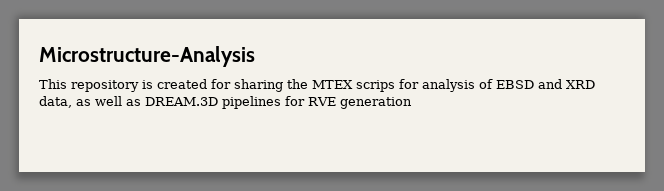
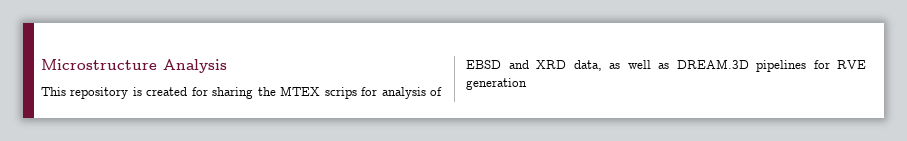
[39,46,255,67] Microstructure-Analysis -> [41,59,227,73] Microstructure Analysis

